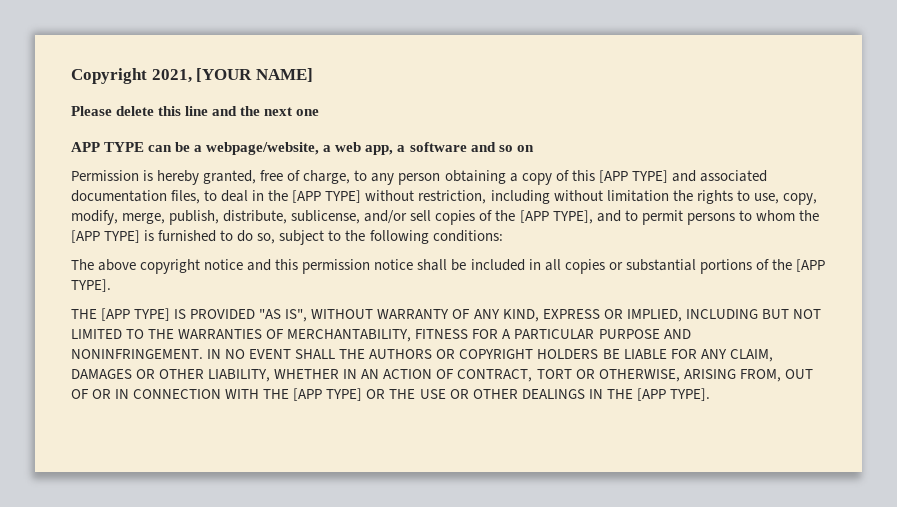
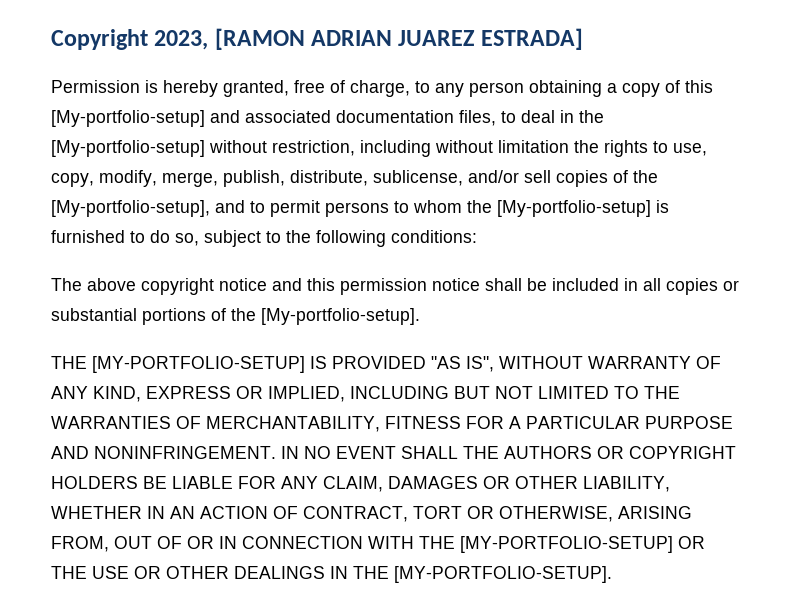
[151,68,313,83] [71,106,320,116] [71,142,534,155] 2021, [YOUR NAME] // Please delete this line and the next one // APP TYPE can be a webpage/website, a web app, a software and so on -> [154,28,583,50] 2023, [RAMON ADRIAN JUAREZ ESTRADA]
[598,170,668,183] [APP TYPE] -> [51,110,205,127] [My-portfolio-setup]
[292,190,362,203] [APP TYPE] -> [51,140,205,157] [My-portfolio-setup]
[519,210,593,224] [APP TYPE], -> [51,200,210,217] [My-portfolio-setup],
[71,230,141,243] [APP TYPE] -> [497,200,651,217] [My-portfolio-setup]
[795,259,825,272] [71,279,111,292] [71,308,171,321] [APP TYPE]. // THE [APP TYPE] -> [261,308,420,325] [51,356,305,373] [My-portfolio-setup]. // THE [MY-PORTFOLIO-SETUP]
[293,388,363,401] [APP TYPE] -> [460,536,673,553] [MY-PORTFOLIO-SETUP]
[636,388,710,401] [APP TYPE]. -> [394,566,612,583] [MY-PORTFOLIO-SETUP].

